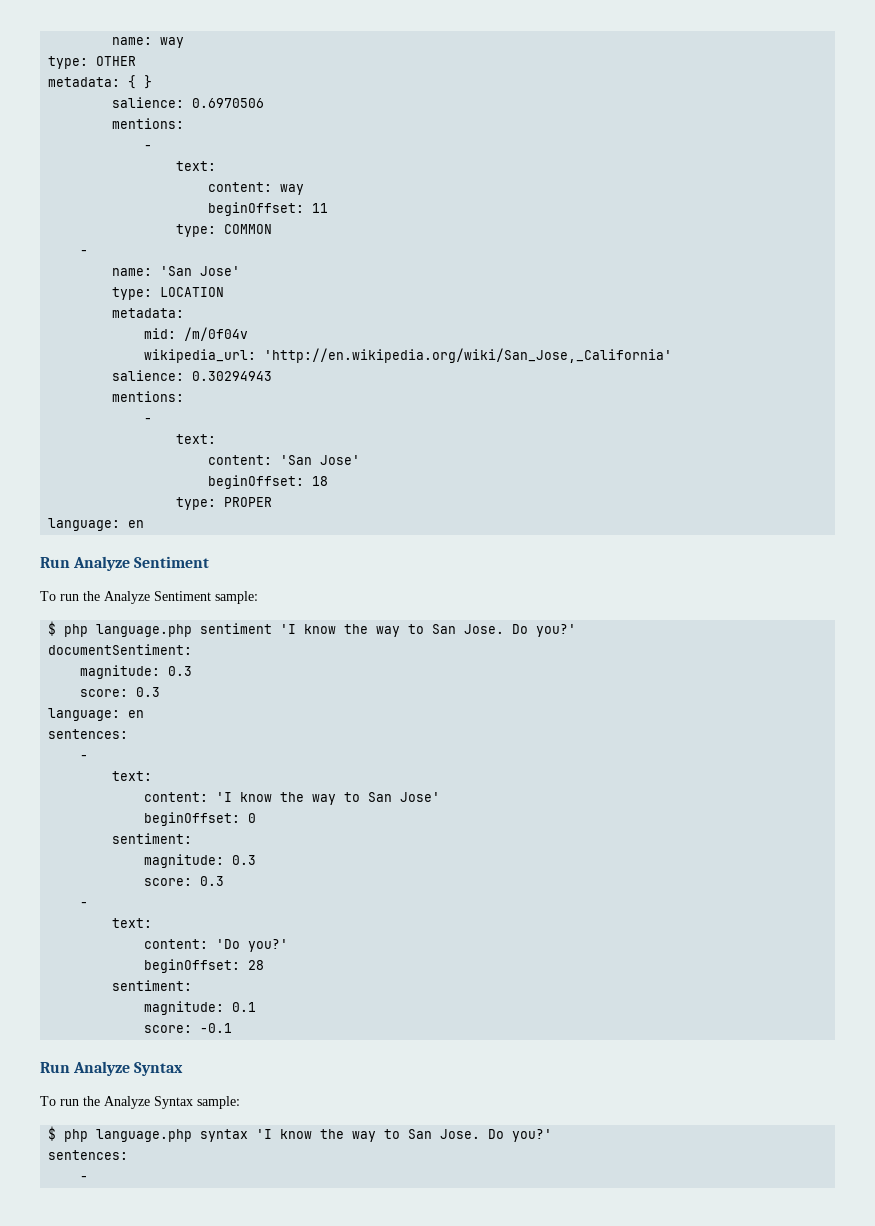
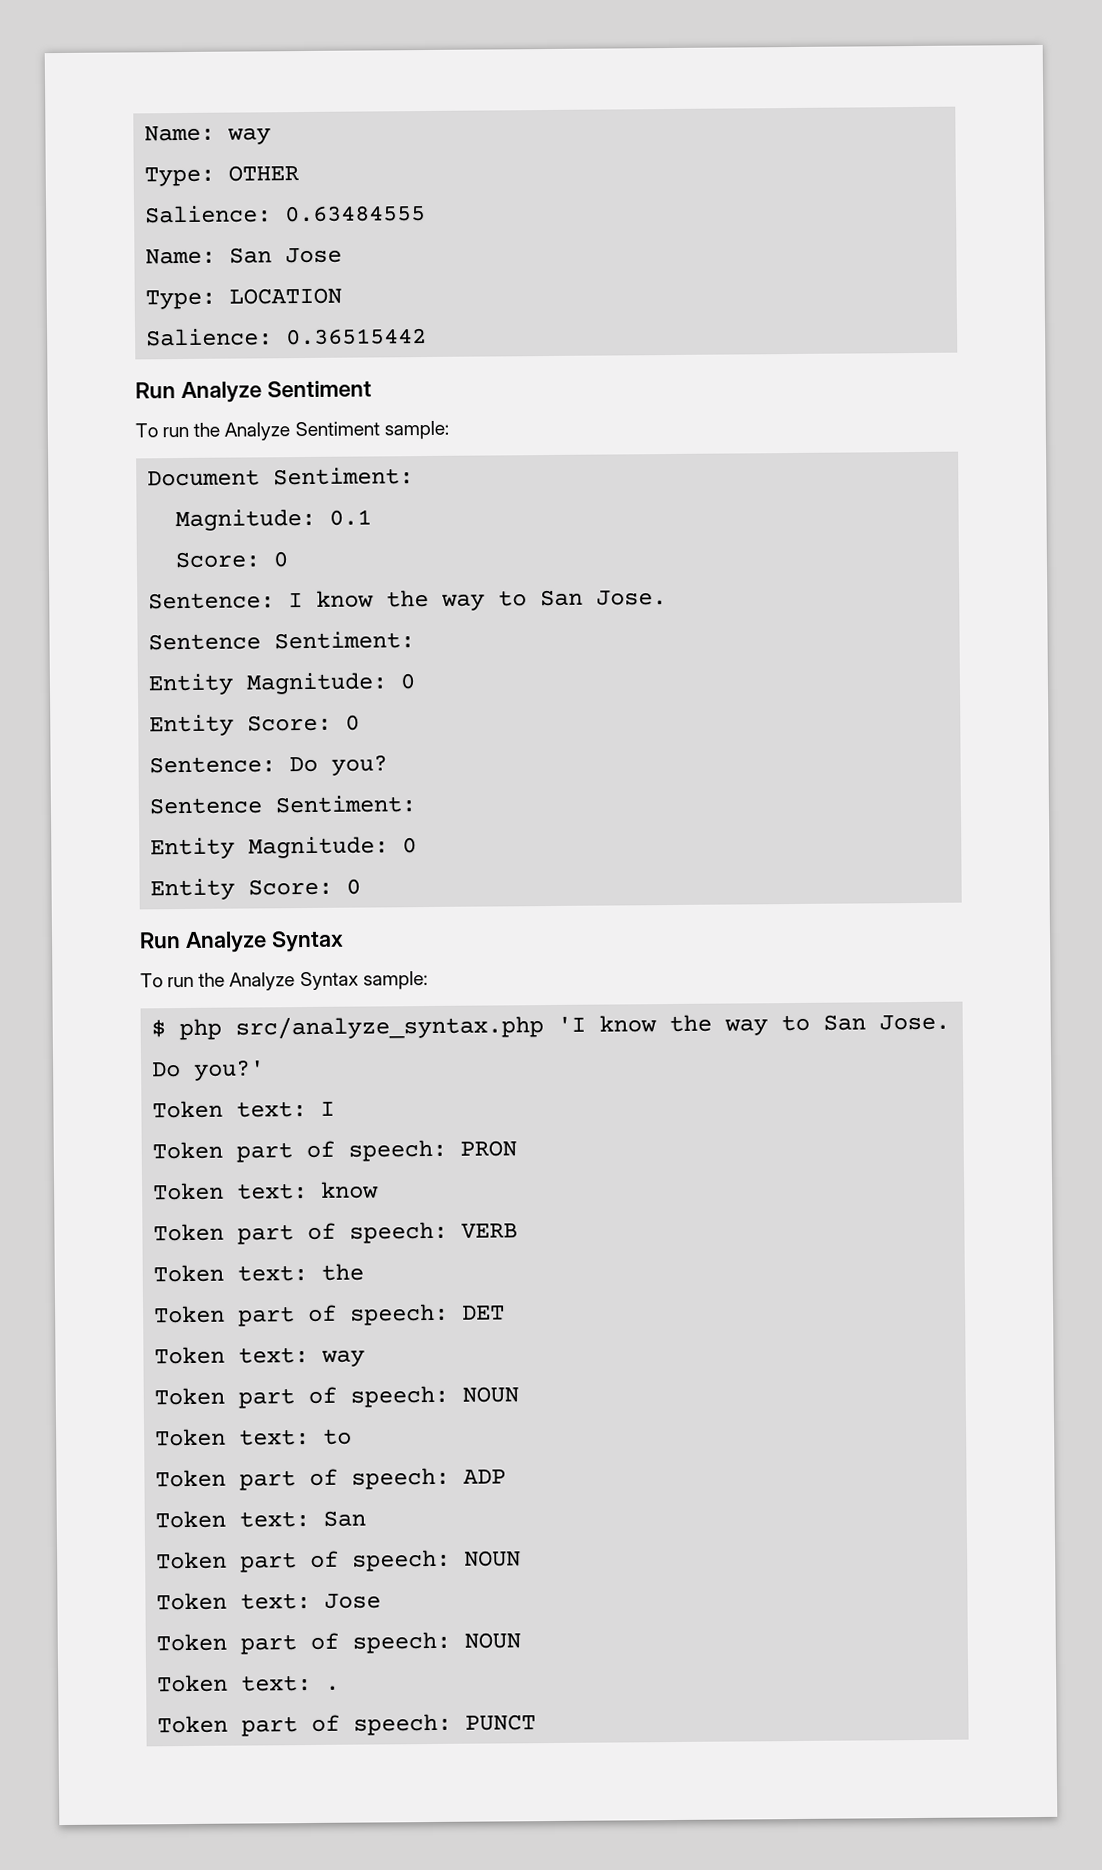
[112,37,185,48] [48,56,89,69] name: way // type: -> [144,125,272,145] [144,166,216,187] Name: way // Type:
[48,75,153,89] [112,97,265,108] [112,118,185,129] [144,145,153,150] [176,161,217,171] [208,182,305,195] [208,202,329,216] [176,224,273,237] [80,250,89,255] [112,266,241,276] [112,287,225,300] [112,308,185,318] [144,327,249,341] [144,348,673,363] [112,370,273,381] [112,391,185,402] [144,418,153,423] [176,434,217,444] [208,455,361,465] [208,475,329,489] [176,497,273,510] [48,518,145,531] metadata: { } // salience: 0.6970506 // mentions: // - // text: // content: way // beginOffset: 11 // type: COMMON // - // name: 'San Jose' // type: LOCATION // metadata: // mid: /m/0f04v // wikipedia_url: 'http://en.wikipedia.org/wiki/San_Jose,_California' // salience: 0.30294943 // mentions: // - // text: // content: 'San Jose' // beginOffset: 18 // type: PROPER // language: en -> [145,205,427,224] [145,247,343,265] [145,287,343,310] [146,327,428,347] Salience: 0.63484555 // Name: San Jose // Type: LOCATION // Salience: 0.36515442
[48,621,577,637] [48,644,193,655] [80,665,193,679] [80,687,161,697] [48,708,145,721] [48,729,129,739] [80,755,89,760] [112,771,153,781] [144,792,441,805] [144,812,257,826] [112,833,193,844] [144,854,257,868] [144,876,225,886] [80,902,89,907] [112,918,153,928] [144,939,289,952] [144,959,265,973] [112,980,193,991] [144,1001,257,1015] [144,1023,233,1033] $ php language.php sentiment 'I know the way to San Jose. Do you?' // documentSentiment: // magnitude: 0.3 // score: 0.3 // language: en // sentences: // - // text: // content: 'I know the way to San Jose' // beginOffset: 0 // sentiment: // magnitude: 0.3 // score: 0.3 // - // text: // content: 'Do you?' // beginOffset: 28 // sentiment: // magnitude: 0.1 // score: -0.1 -> [147,467,415,487] [175,508,373,532] [175,551,289,569] [148,589,668,611] [148,631,416,651] [148,672,416,696] [149,714,361,737] [149,755,389,776] [149,795,417,815] [150,836,418,860] [150,878,362,901] Document Sentiment: // Magnitude: 0.1 // Score: 0 // Sentence: I know the way to San Jose. // Sentence Sentiment: // Entity Magnitude: 0 // Entity Score: 0 // Sentence: Do you? // Sentence Sentiment: // Entity Magnitude: 0 // Entity Score: 0
[96,1129,553,1142] [48,1150,129,1160] [80,1176,89,1181] language.php syntax 'I know the way to San Jose. Do you?' // sentences: // - -> [235,1014,951,1040] [152,1060,266,1081] [152,1100,336,1119] [152,1139,518,1163] [153,1181,380,1201] [153,1221,519,1245] [153,1263,365,1283] [154,1303,506,1327] [154,1346,366,1367] [154,1385,520,1409] [155,1428,353,1447] [155,1467,507,1491] [155,1510,367,1529] [156,1549,522,1573] [156,1592,382,1611] [156,1631,522,1655] [157,1674,341,1693] [157,1713,537,1737] src/analyze_syntax.php 'I know the way to San Jose. Do you?' // Token text: I // Token part of speech: PRON // Token text: know // Token part of speech: VERB // Token text: the // Token part of speech: DET // Token text: way // Token part of speech: NOUN // Token text: to // Token part of speech: ADP // Token text: San // Token part of speech: NOUN // Token text: Jose // Token part of speech: NOUN // Token text: . // Token part of speech: PUNCT

